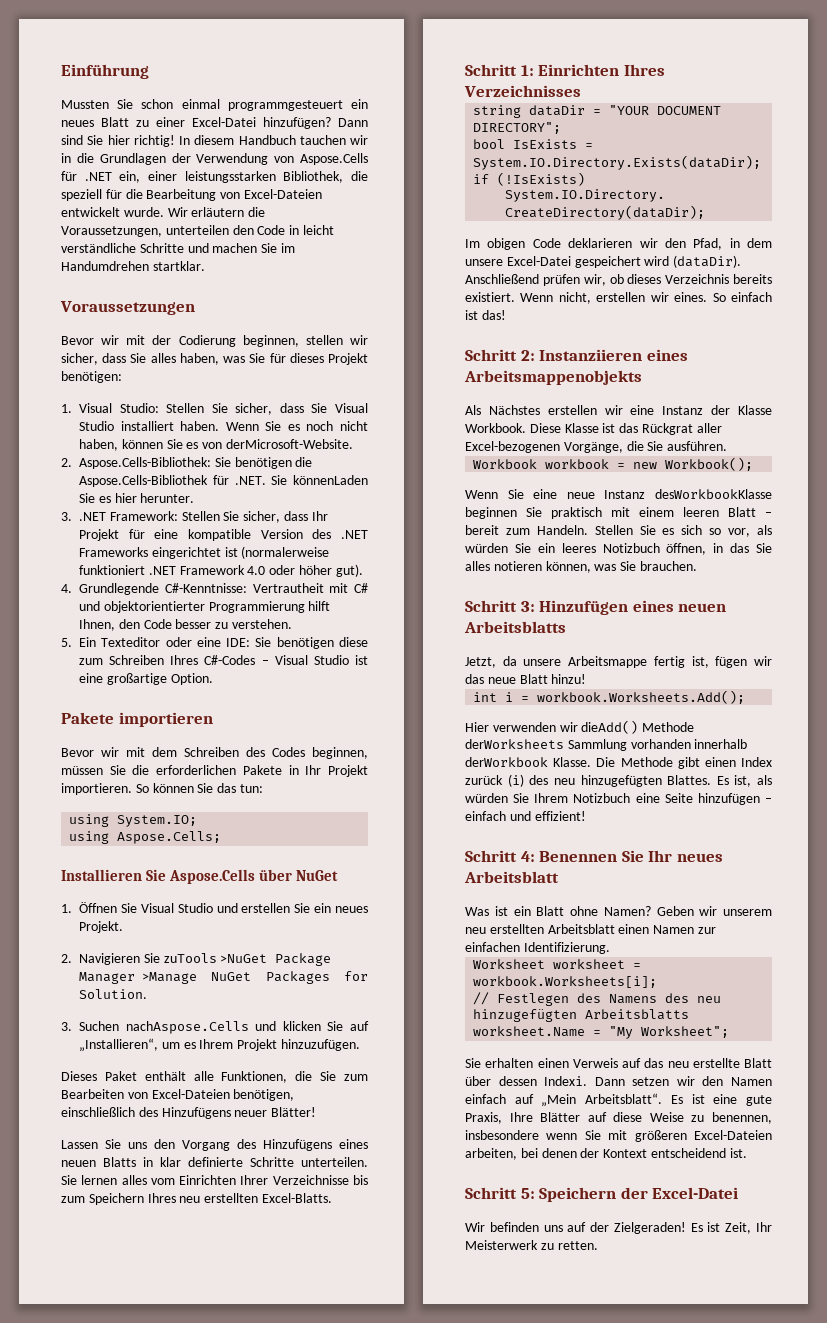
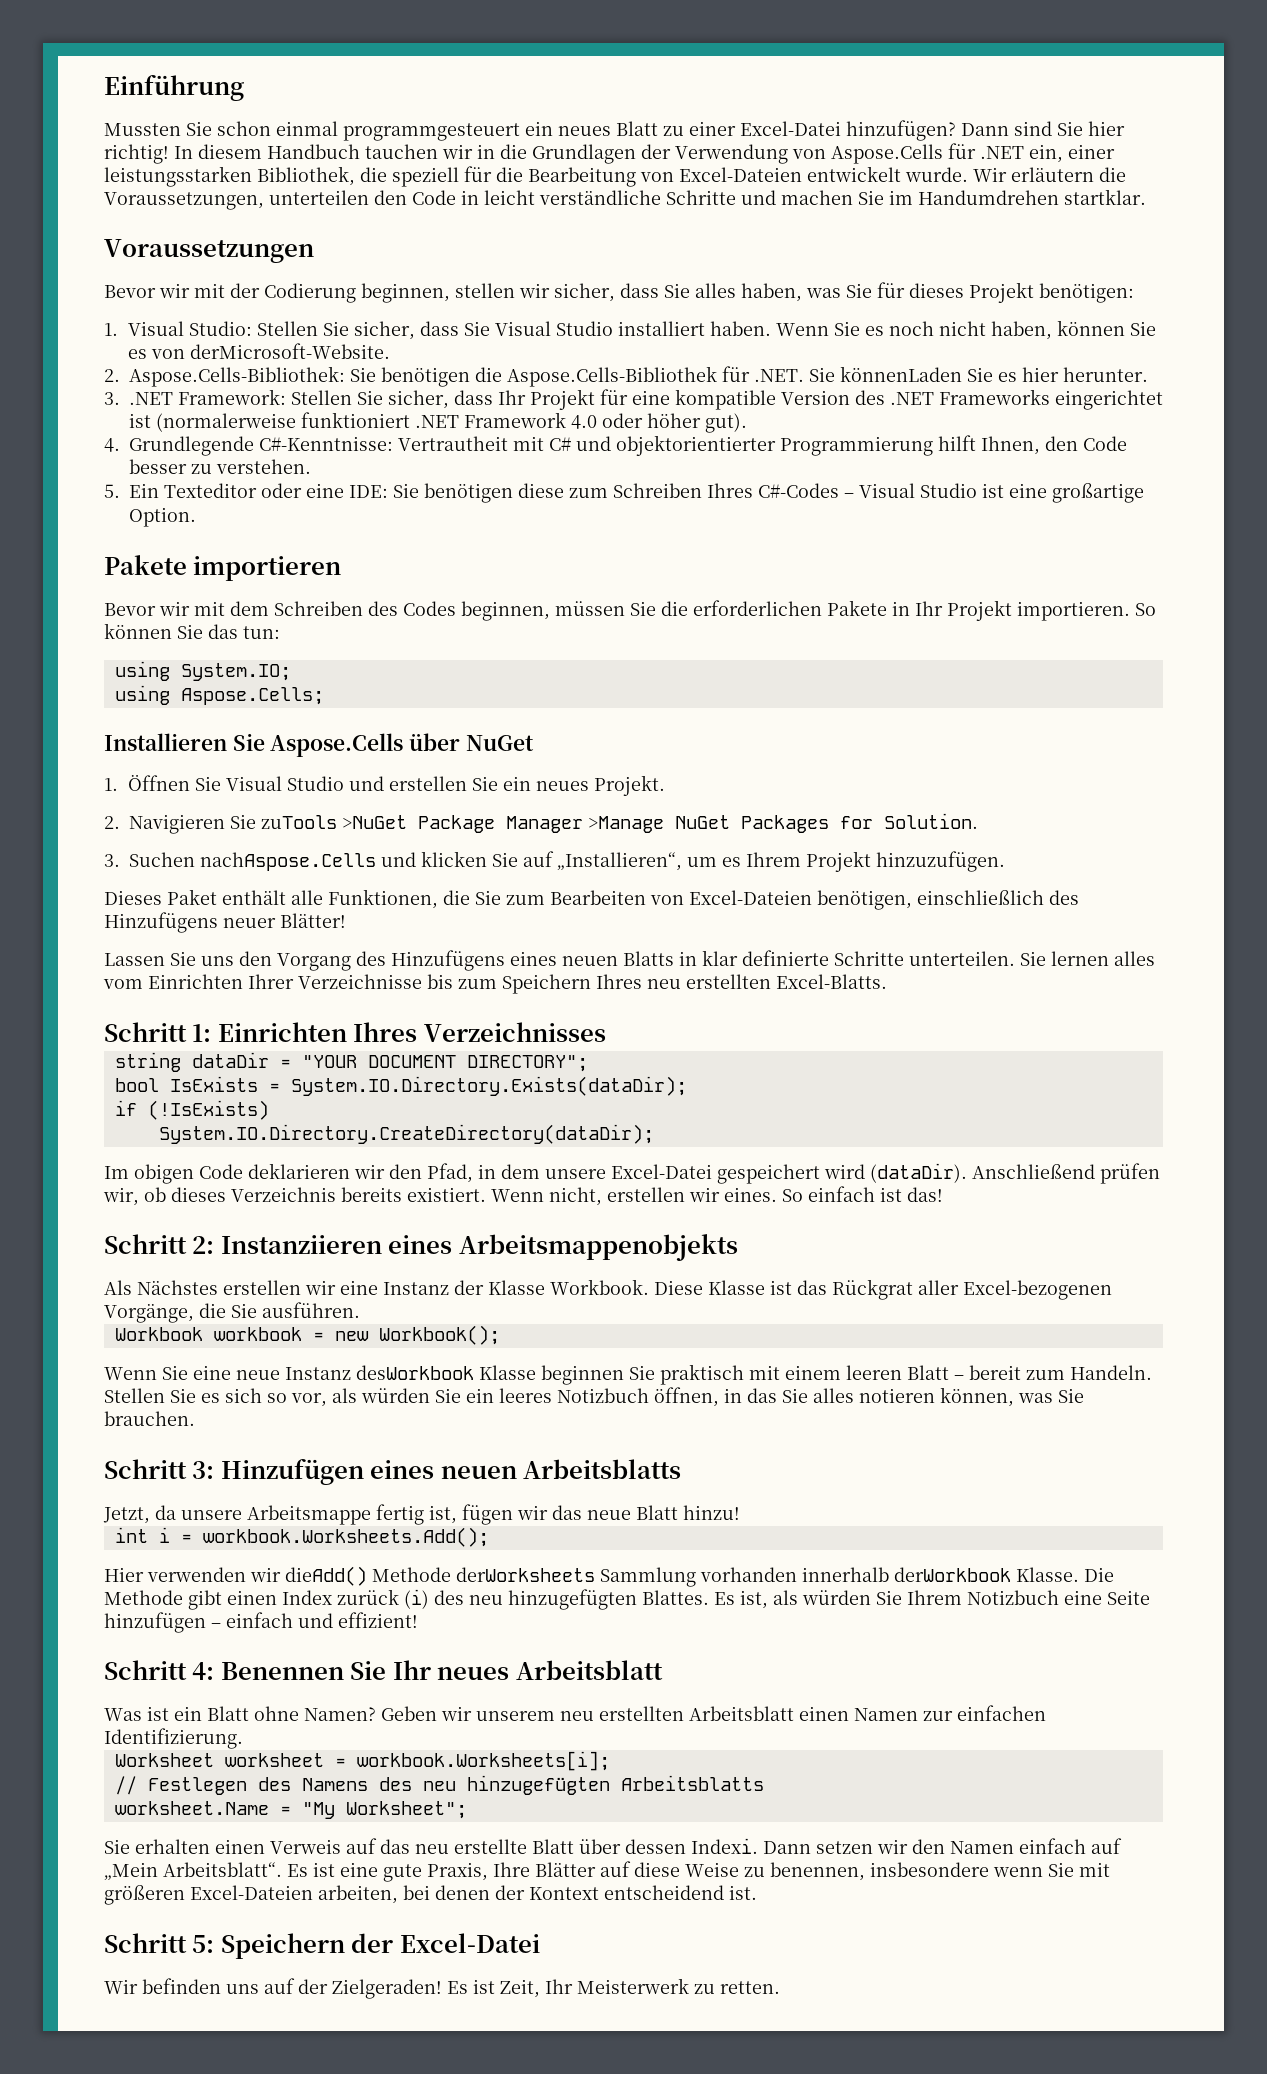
[655,489,772,499] desWorkbookKlasse -> [356,1365,536,1380] desWorkbook Klasse

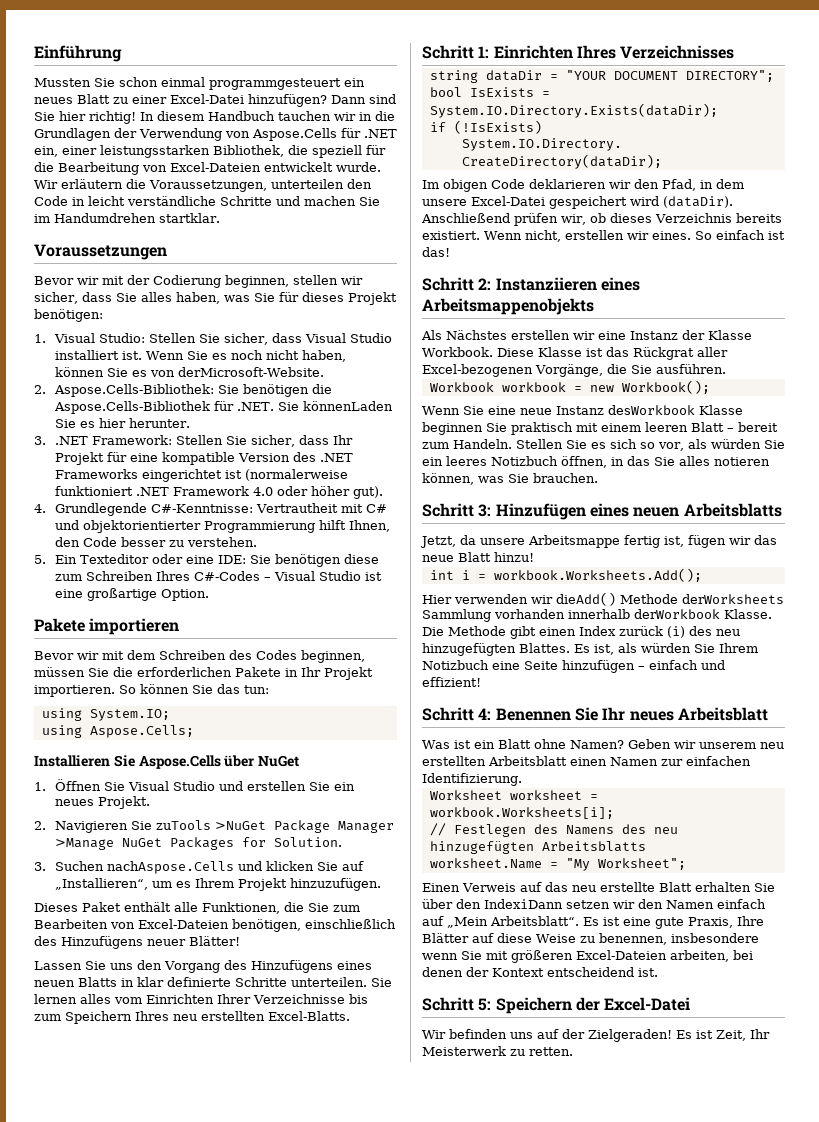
[464,321,491,336] Sie -> (303, 338) none
[710,321,772,336] haben. -> [122,351,143,360] ist.
[104,1839,265,1854] Sie erhalten einen -> [422,883,460,892] Einen
[579,1838,811,1854] über dessen Indexi. Dann -> [694,882,775,892] [422,899,563,909] erhalten Sie über den IndexiDann

